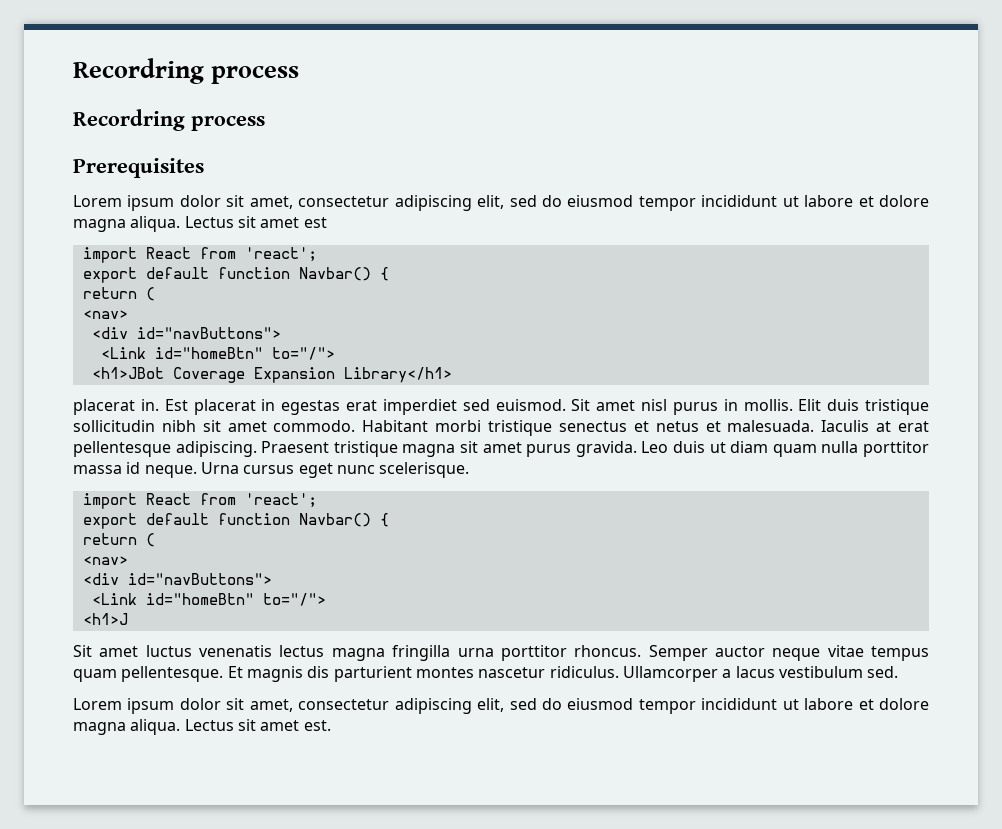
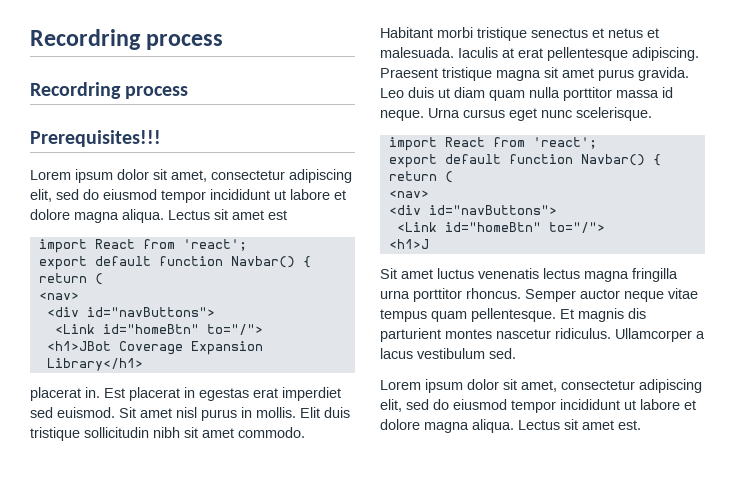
[73,158,204,178] Prerequisites -> [30,130,161,147] Prerequisites!!!

